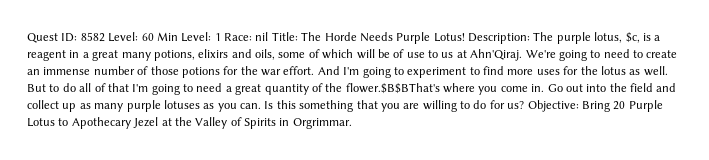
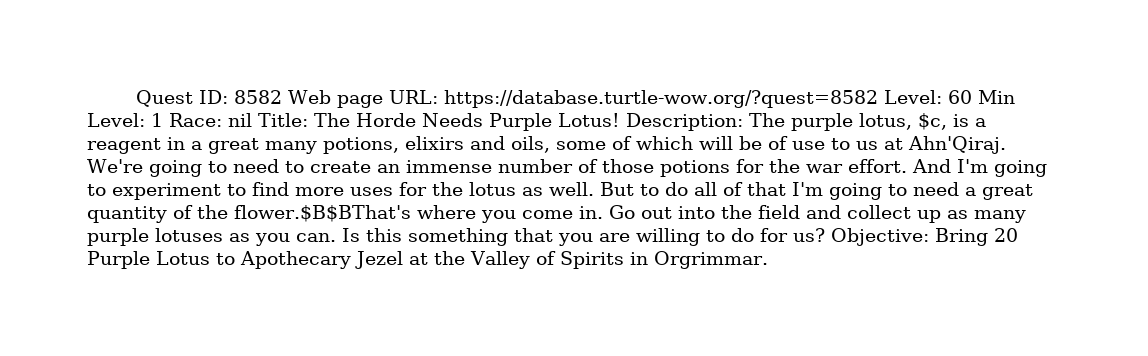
(105, 37) none -> [287,90,878,108] Web page URL: https://database.turtle-wow.org/?quest=8582

